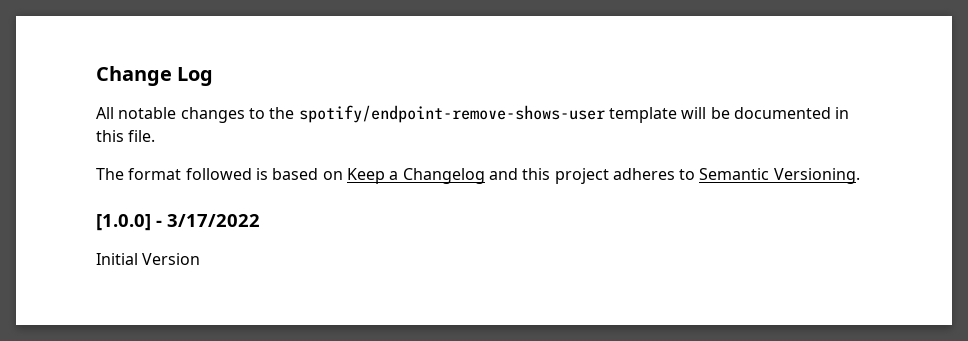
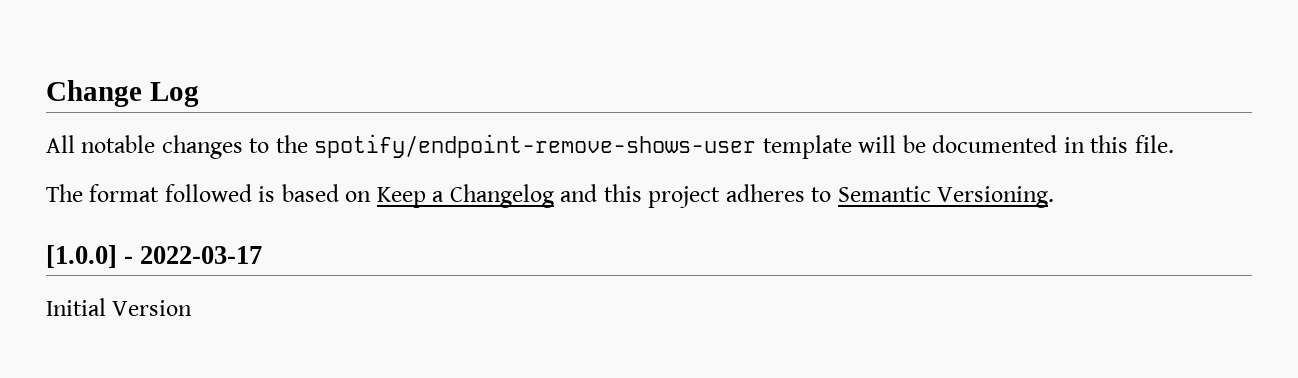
[167,214,260,227] 3/17/2022 -> [140,246,263,264] 2022-03-17

